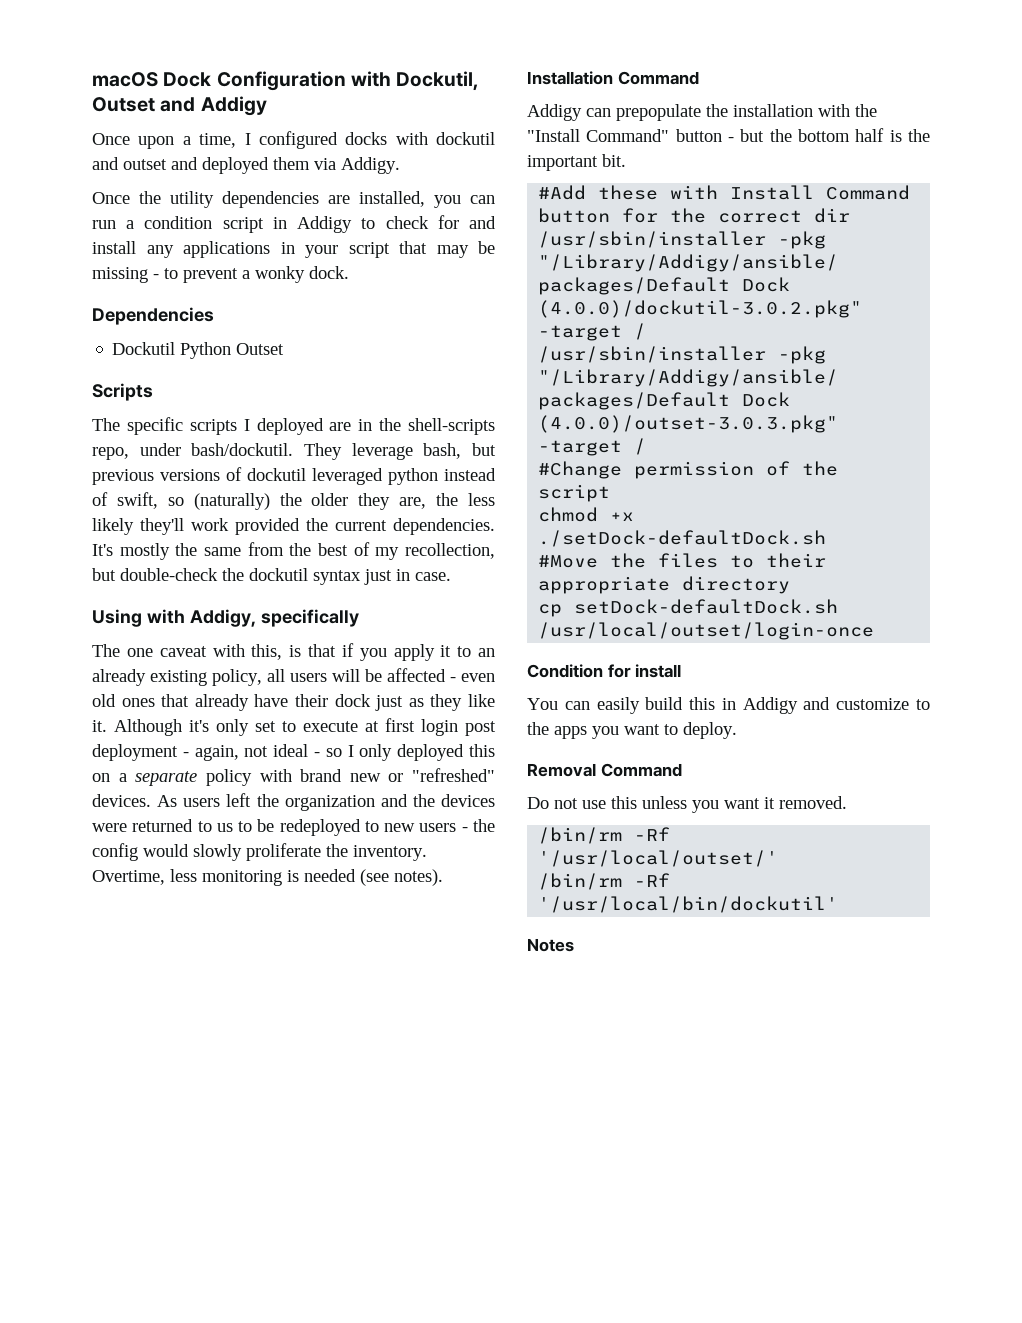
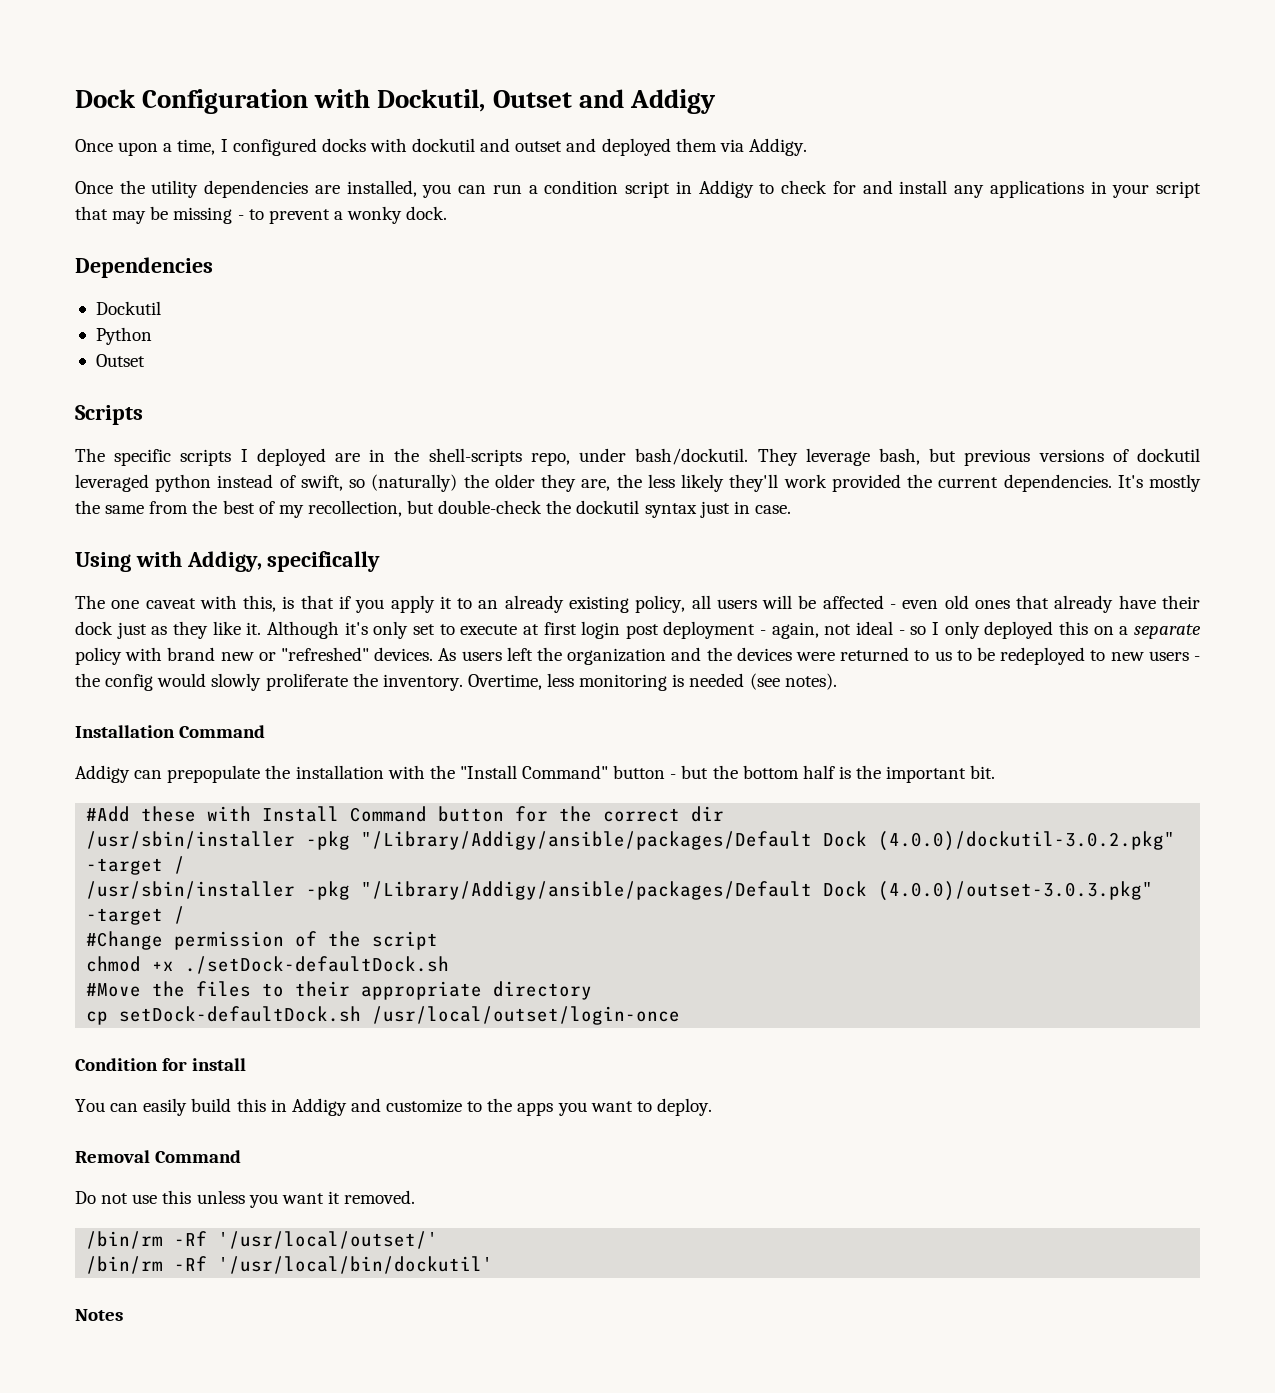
[92,72,158,87] macOS -> (75, 98) none
(176, 348) none -> (161, 308) //
(232, 350) none -> (152, 336) //

